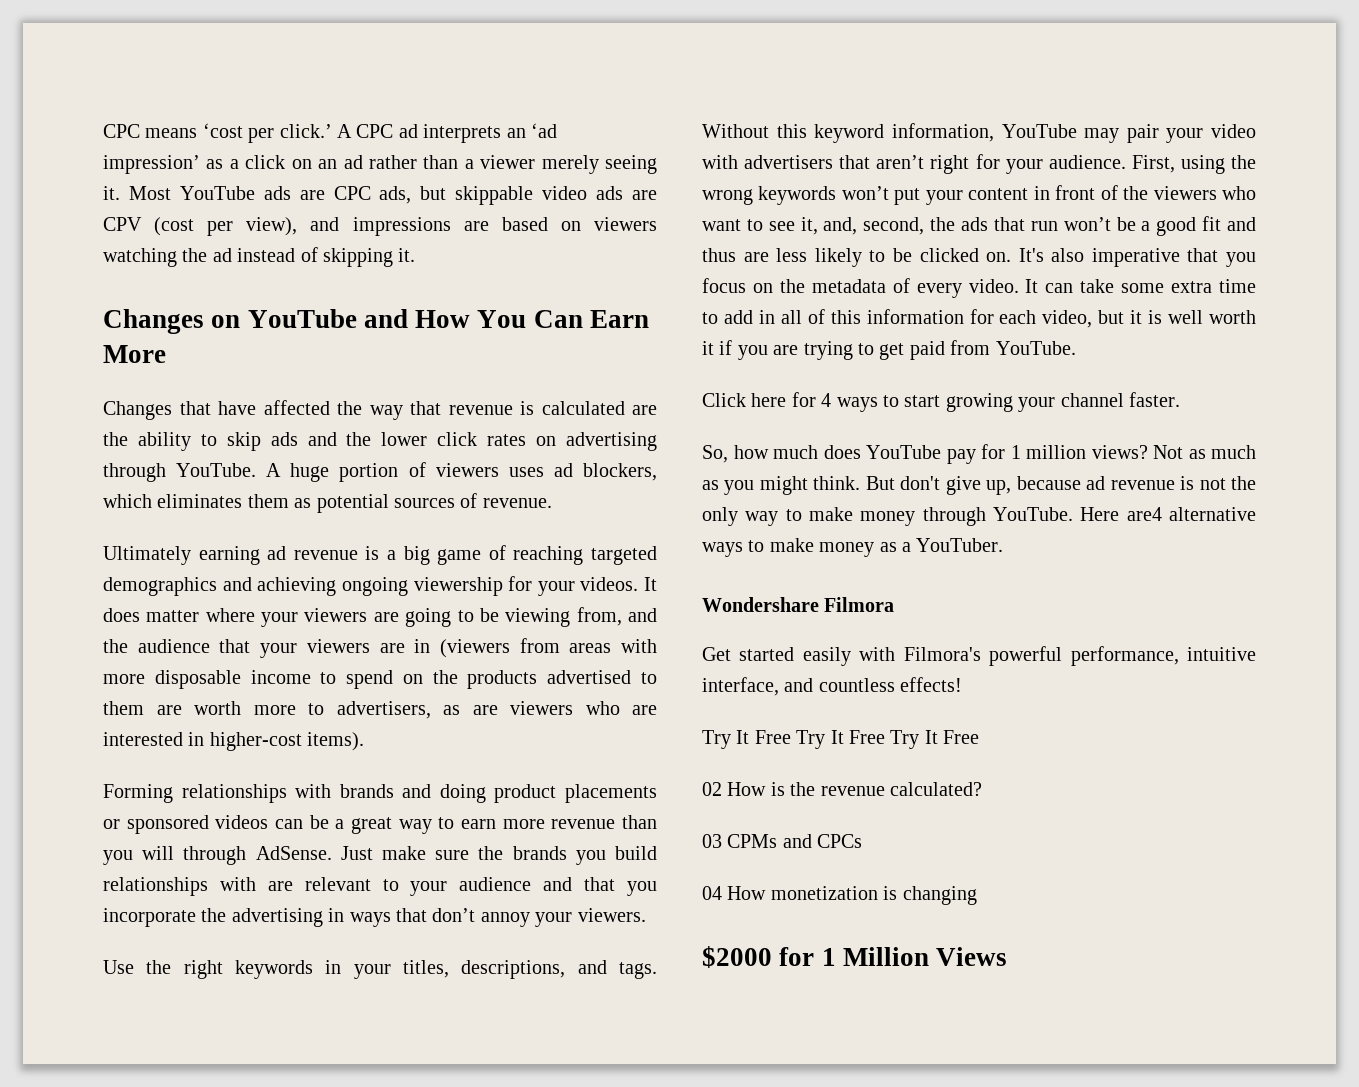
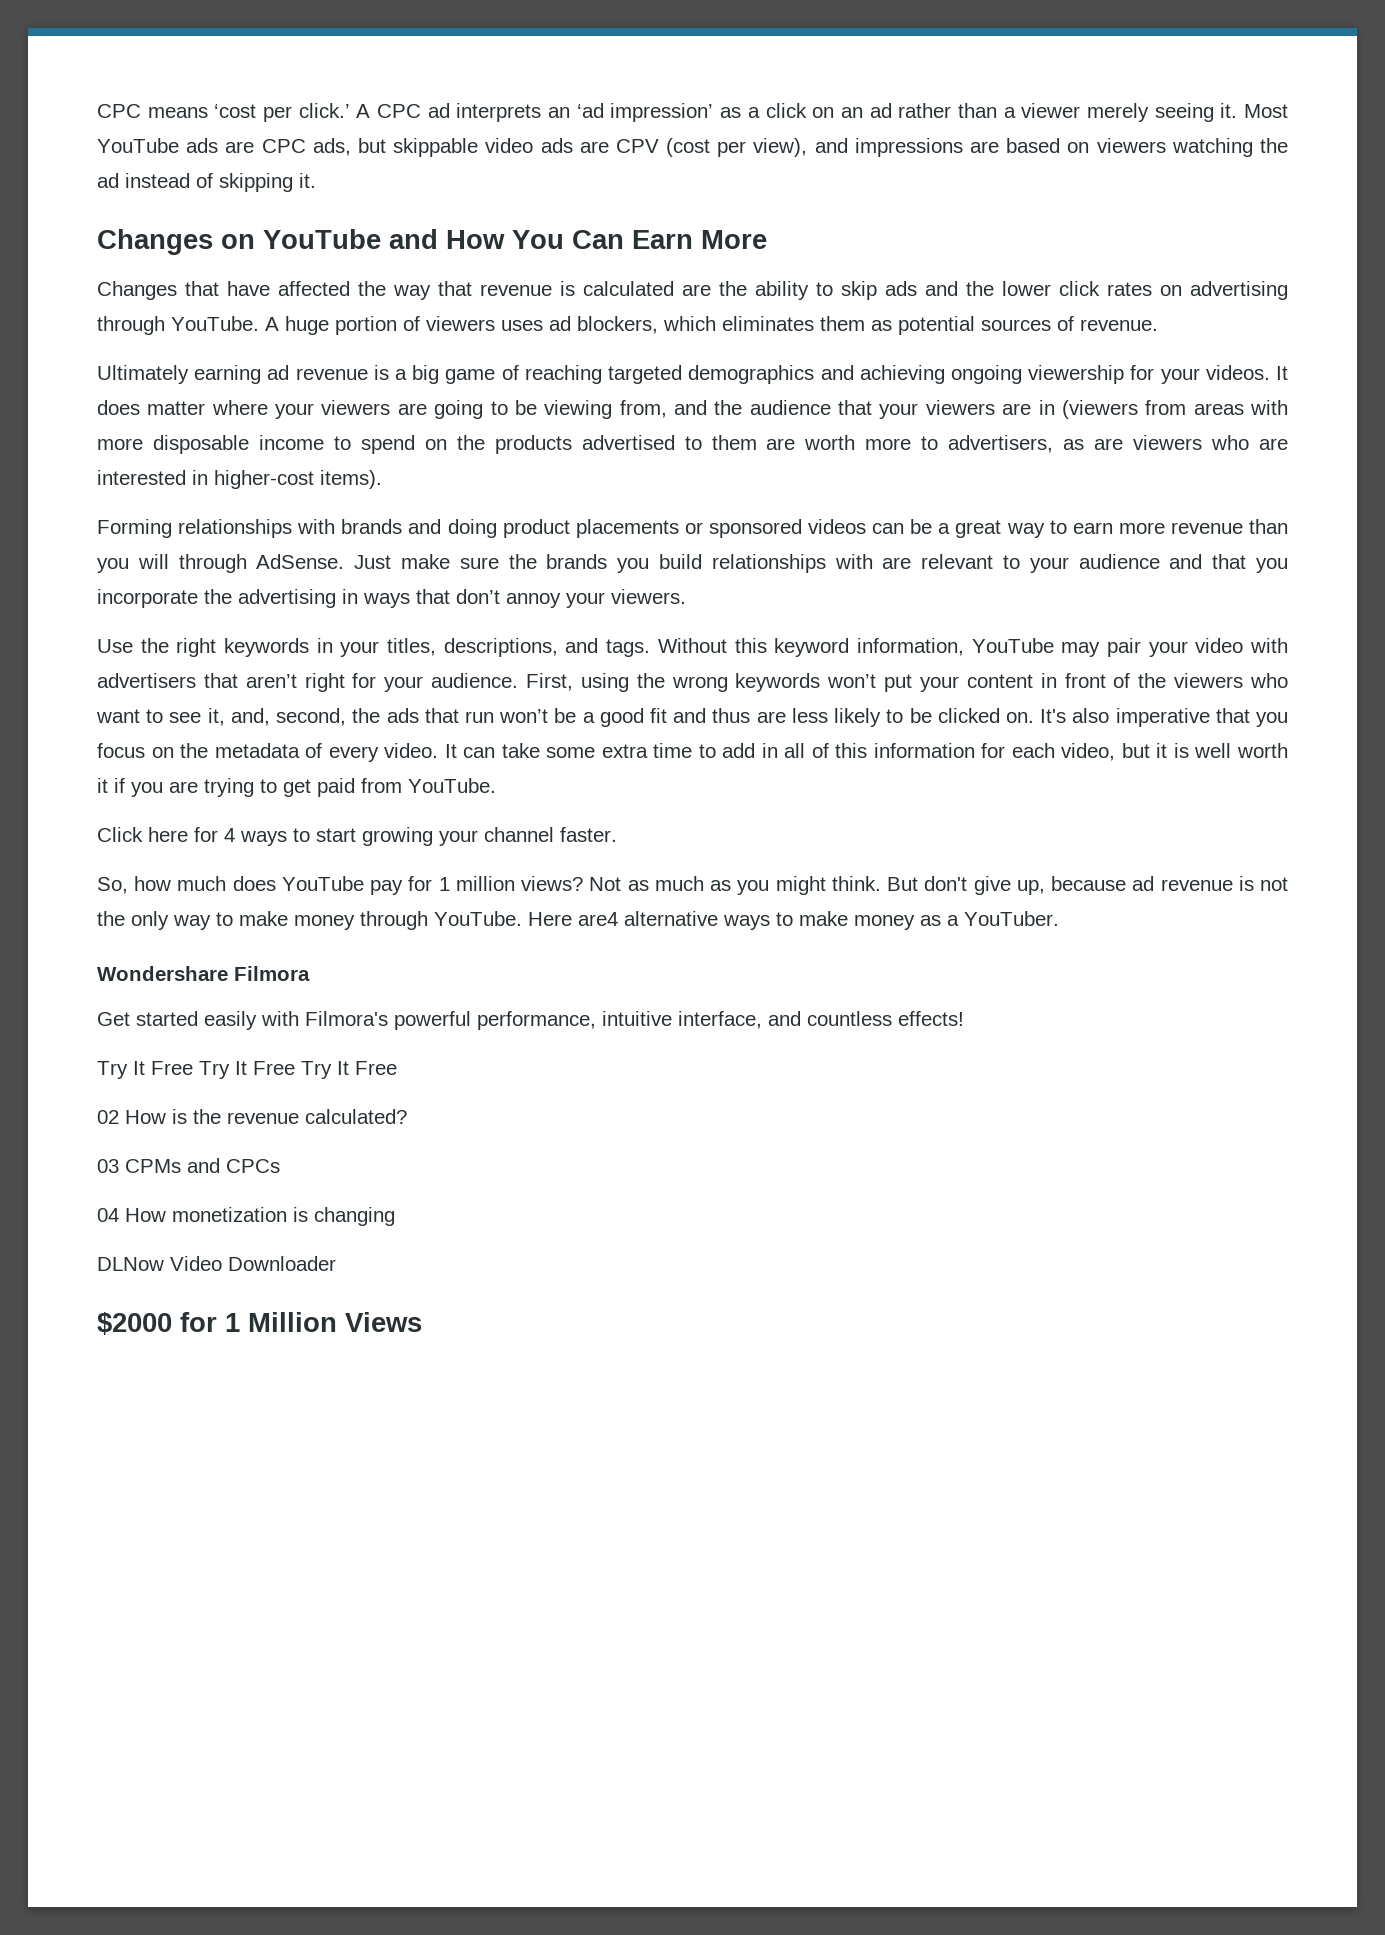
(977, 895) none -> [97,1256,336,1271] // DLNow Video Downloader

